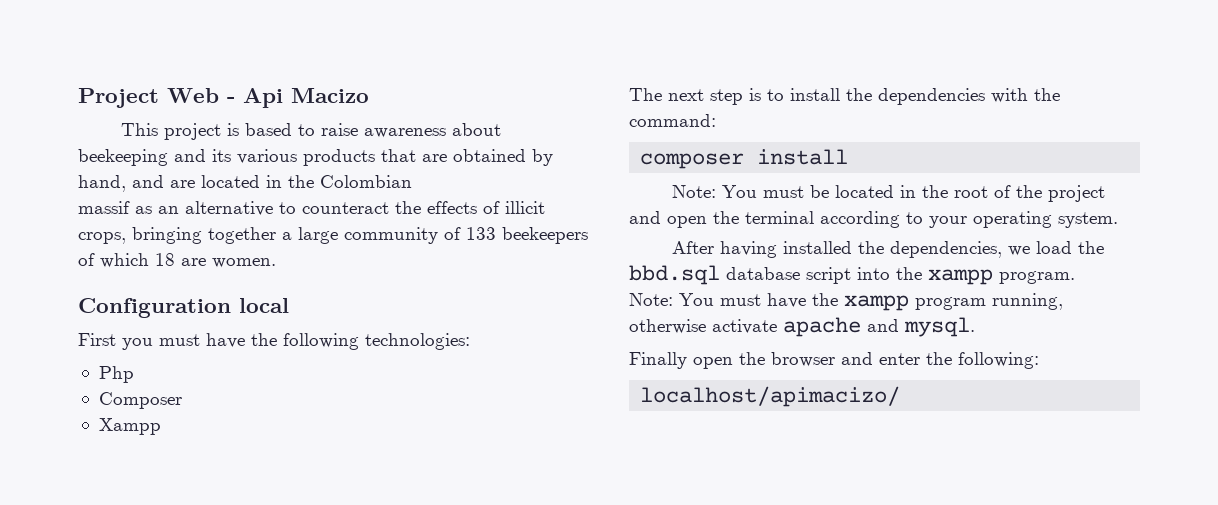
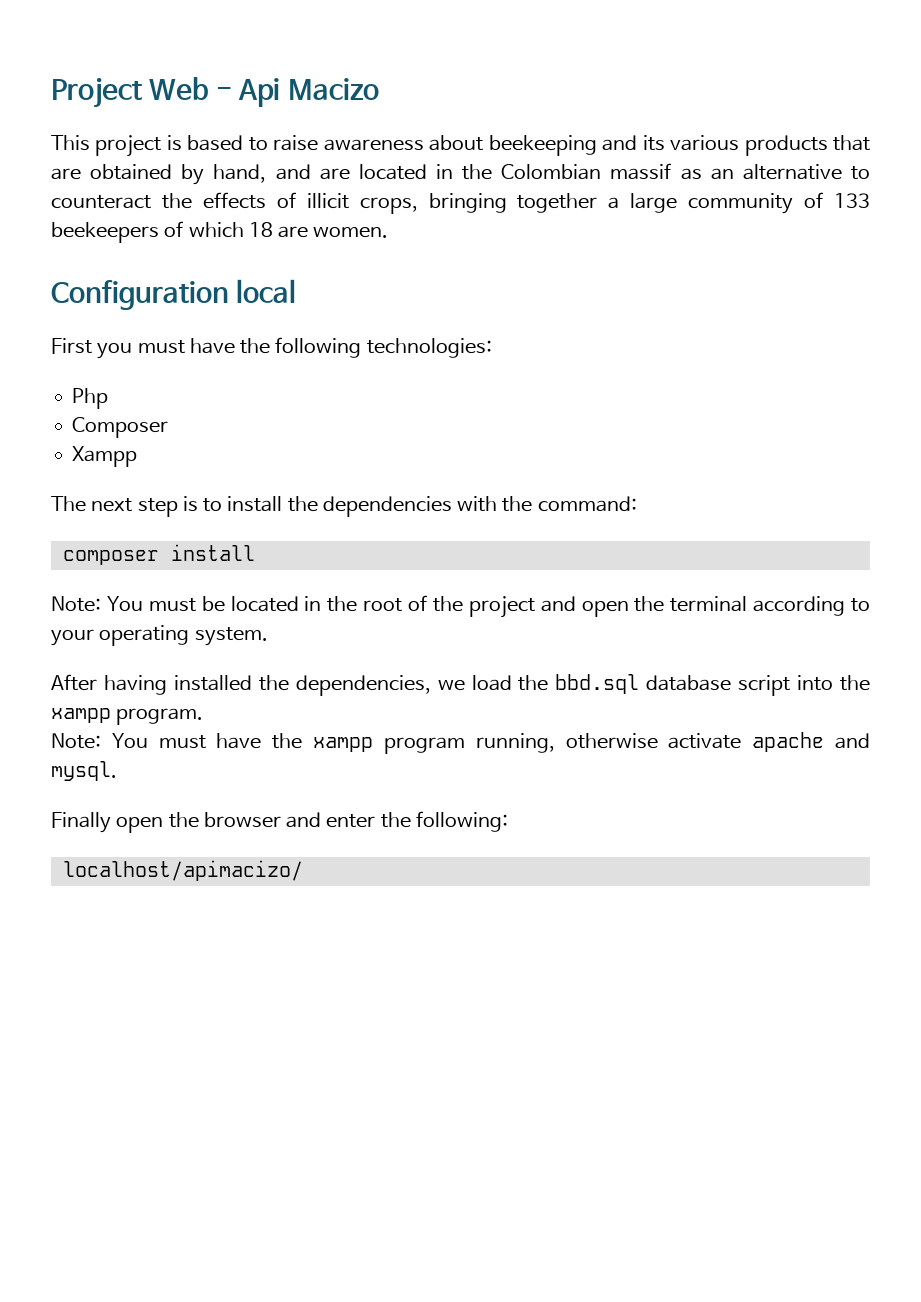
(412, 181) // -> (602, 172) none

